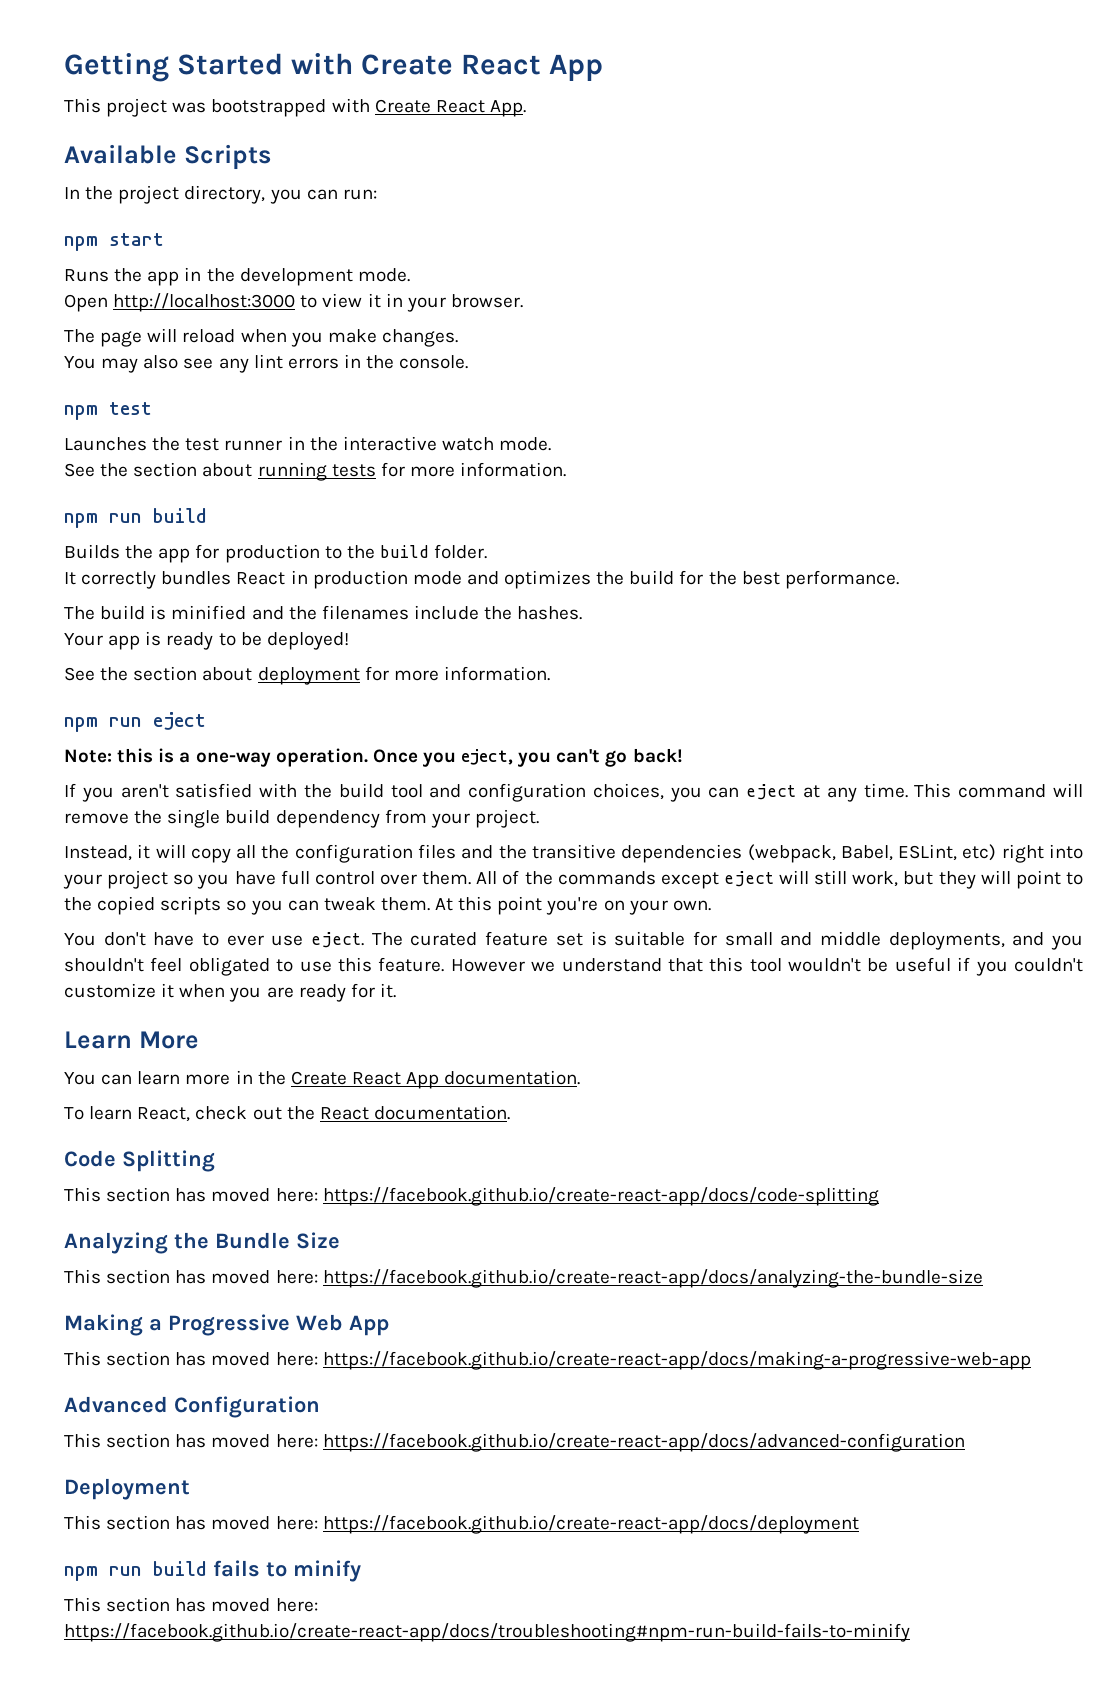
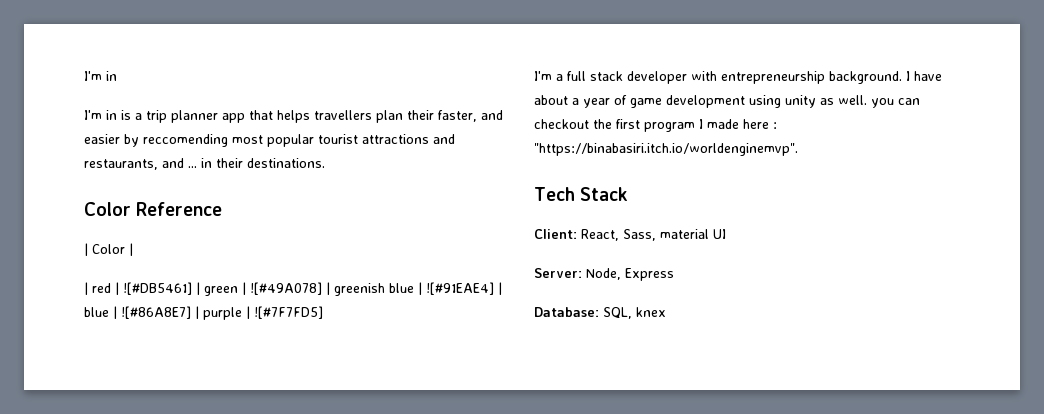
[64,53,603,82] [64,98,526,117] [64,144,271,170] [64,185,377,204] [64,233,164,251] [64,267,410,286] [64,293,523,312] [64,328,458,347] [64,354,469,373] [64,402,152,420] [64,436,552,451] [64,462,567,481] [64,508,207,528] [64,544,488,563] [64,570,899,589] [64,605,583,620] [64,631,349,650] [64,666,550,685] [64,712,206,732] [64,748,683,767] [64,783,1083,802] [64,809,539,828] [64,844,1083,863] [63,870,1083,889] [64,896,711,915] [64,931,1084,950] [64,957,1084,976] [64,983,396,1002] [64,1031,199,1049] [64,1070,581,1089] [64,1105,510,1122] [64,1150,215,1172] [64,1187,879,1206] [64,1232,340,1254] [64,1269,983,1288] [64,1314,389,1336] [64,1351,1031,1370] [64,1396,320,1418] [64,1433,965,1452] [64,1478,190,1500] [64,1515,859,1534] [64,1560,361,1582] [64,1597,318,1612] [64,1623,910,1642] Getting Started with Create React App // This project was bootstrapped with Create React App. // Available Scripts // In the project directory, you can run: // npm start // Runs the app in the development mode. // Open http://localhost:3000 to view it in your browser. // The page will reload when you make changes. // You may also see any lint errors in the console. // npm test // Launches the test runner in the interactive watch mode. // See the section about running tests for more information. // npm run build // Builds the app for production to the build folder. // It correctly bundles React in production mode and optimizes the build for the best performance. // The build is minified and the filenames include the hashes. // Your app is ready to be deployed! // See the section about deployment for more information. // npm run eject // Note: this is a one-way operation. Once you eject, you can't go back! // If you aren't satisfied with the build tool and configuration choices, you can eject at any time. This command will remove the single build dependency from your project. // Instead, it will copy all the configuration files and the transitive dependencies (webpack, Babel, ESLint, etc) right into your project so you have full control over them. All of the commands except eject will still work, but they will point to the copied scripts so you can tweak them. At this point you're on your own. // You don't have to ever use eject. The curated feature set is suitable for small and middle deployments, and you shouldn't feel obligated to use this feature. However we understand that this tool wouldn't be useful if you couldn't customize it when you are ready for it. // Learn More // You can learn more in the Create React App documentation. // To learn React, check out the React documentation. // Code Splitting // This section has moved here: https://facebook.github.io/create-react-app/docs/code-splitting // Analyzing the Bundle Size // This section has moved here: https://facebook.github.io/create-react-app/docs/analyzing-the-bundle-size // Making a Progressive Web App // This section has moved here: https://facebook.github.io/create-react-app/docs/making-a-progressive-web-app // Advanced Configuration // This section has moved here: https://facebook.github.io/create-react-app/docs/advanced-configuration // Deployment // This section has moved here: https://facebook.github.io/create-react-app/docs/deployment // npm run build fails to minify // This section has moved here: https://facebook.github.io/create-react-app/docs/troubleshooting#npm-run-build-fails-to-minify -> [84,71,117,81] [84,110,503,123] [84,134,455,147] [84,158,325,170] [84,202,223,216] [84,243,133,256] [84,282,502,296] [84,306,323,320] [534,71,942,84] [534,95,920,108] [534,119,777,132] [534,143,798,156] [534,187,629,201] [534,229,726,241] [534,268,674,281] [534,307,666,319] I'm in // I'm in is a trip planner app that helps travellers plan their faster, and easier by reccomending most popular tourist attractions and restaurants, and ... in their destinations. // Color Reference // | Color | // | red | ![#DB5461] | green | ![#49A078] | greenish blue | ![#91EAE4] | blue | ![#86A8E7] | purple | ![#7F7FD5] // I'm a full stack developer with entrepreneurship background. I have about a year of game development using unity as well. you can checkout the first program I made here : "https://binabasiri.itch.io/worldenginemvp". // Tech Stack // Client: React, Sass, material UI // Server: Node, Express // Database: SQL, knex

